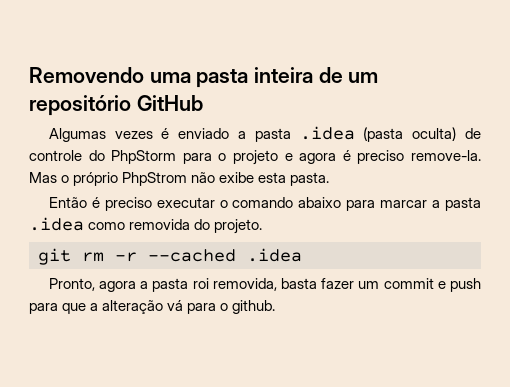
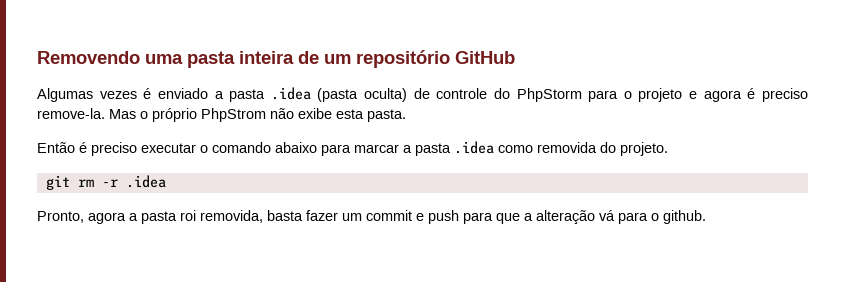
[148,249,236,262] --cached -> (118, 183) none

